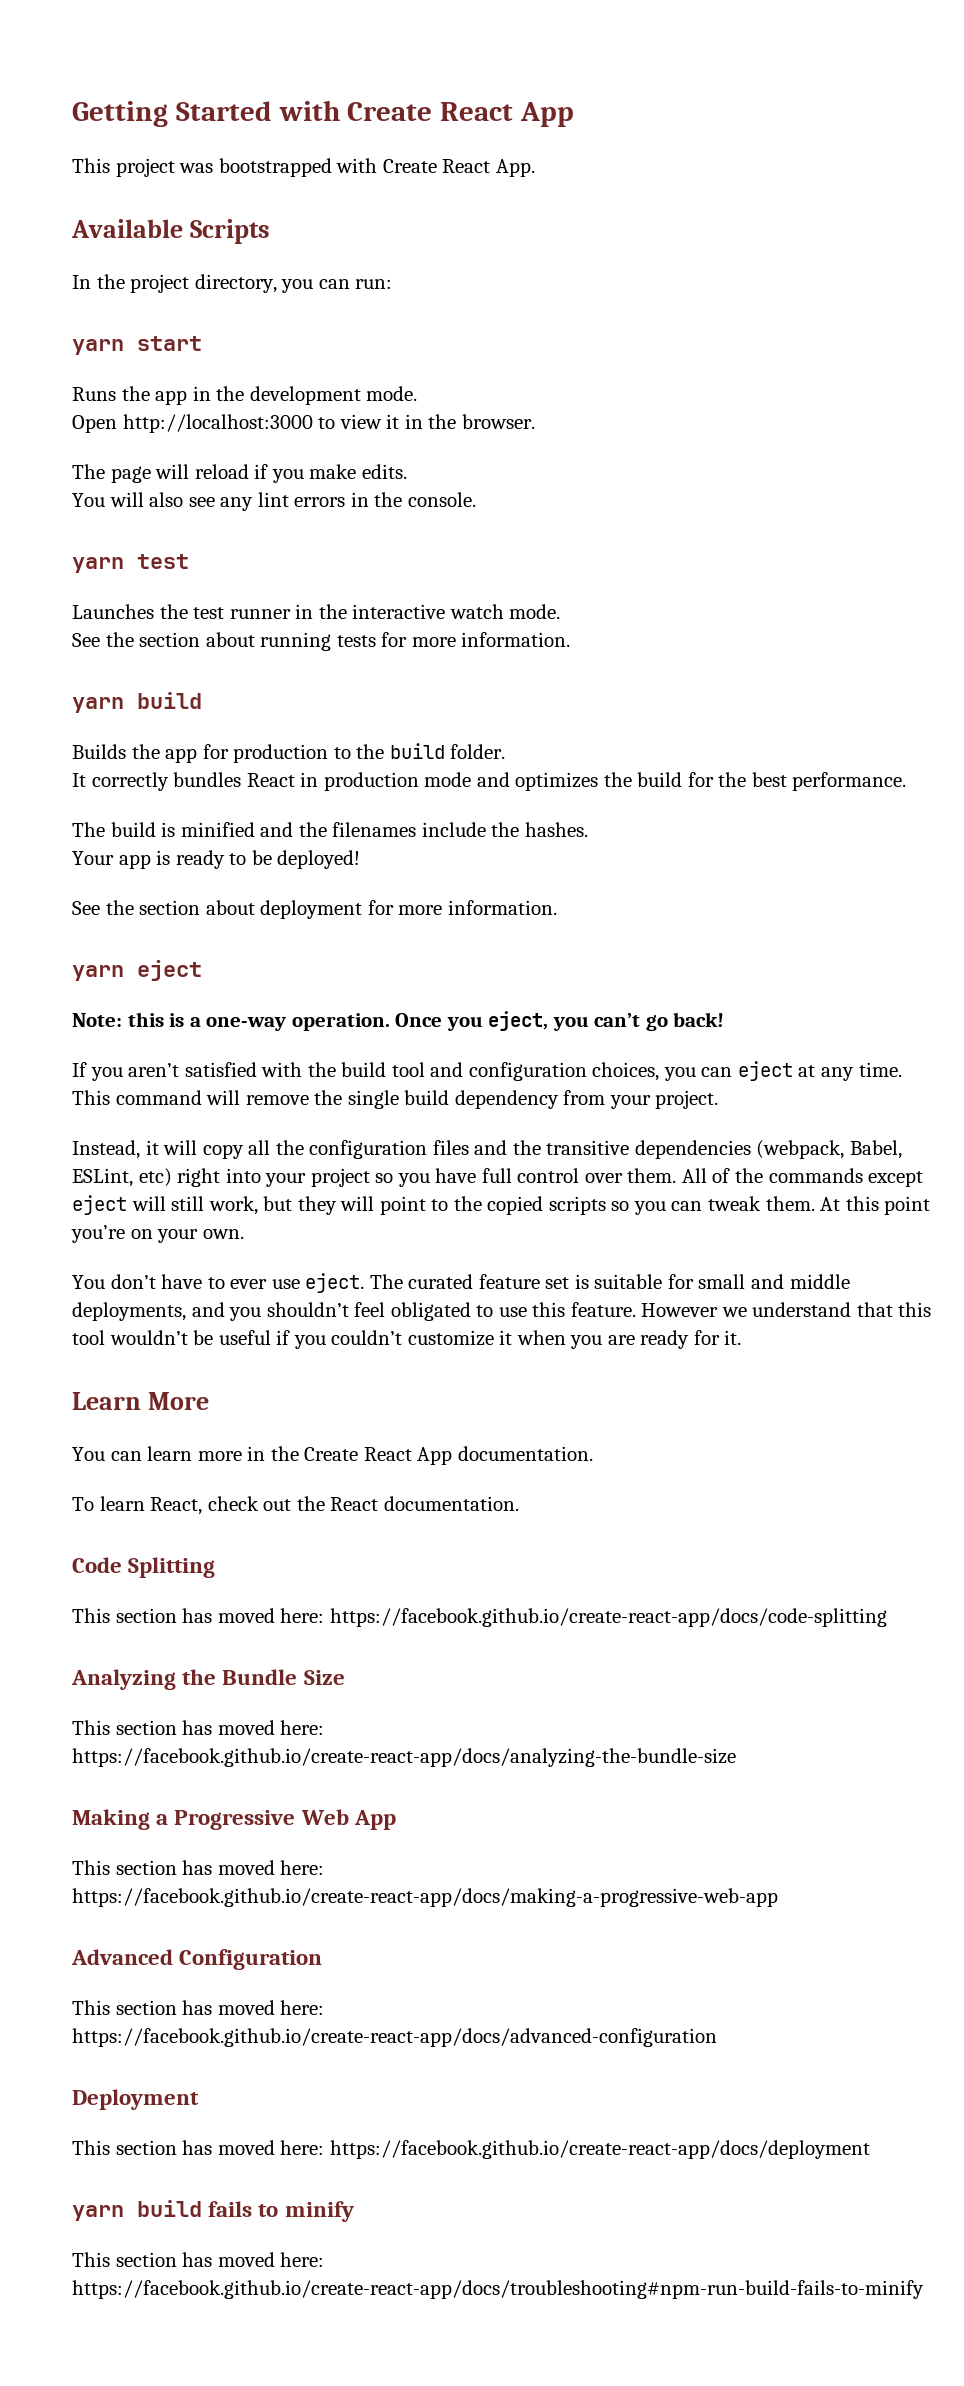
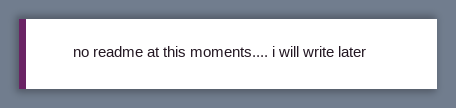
[72,100,575,127] [72,158,535,177] [71,219,270,244] [72,274,393,293] [72,336,202,355] [72,386,418,405] [72,414,535,433] [72,464,407,483] [72,492,476,511] [72,554,189,573] [72,604,561,619] [72,632,571,651] [72,692,202,713] [72,743,506,763] [72,772,907,791] [72,822,588,837] [72,850,361,869] [72,900,557,919] [72,960,202,981] [72,1011,725,1031] [72,1061,902,1081] [72,1090,719,1109] [72,1140,902,1159] [72,1168,924,1187] [72,1195,931,1215] [71,1225,244,1243] [72,1273,850,1293] [72,1302,932,1321] [72,1330,742,1349] [72,1392,209,1410] [72,1446,593,1465] [72,1496,519,1515] [72,1557,216,1578] [72,1608,887,1627] [71,1669,345,1690] [72,1720,325,1735] [72,1748,736,1767] [72,1809,396,1830] [72,1860,325,1875] [72,1888,778,1907] [71,1949,323,1970] [72,2000,325,2015] [72,2028,717,2047] [72,2089,199,2110] [72,2140,870,2159] [72,2200,354,2222] [72,2252,325,2267] [72,2280,924,2299] Getting Started with Create React App // This project was bootstrapped with Create React App. // Available Scripts // In the project directory, you can run: // yarn start // Runs the app in the development mode. // Open http://localhost:3000 to view it in the browser. // The page will reload if you make edits. // You will also see any lint errors in the console. // yarn test // Launches the test runner in the interactive watch mode. // See the section about running tests for more information. // yarn build // Builds the app for production to the build folder. // It correctly bundles React in production mode and optimizes the build for the best performance. // The build is minified and the filenames include the hashes. // Your app is ready to be deployed! // See the section about deployment for more information. // yarn eject // Note: this is a one-way operation. Once you eject, you can’t go back! // If you aren’t satisfied with the build tool and configuration choices, you can eject at any time. This command will remove the single build dependency from your project. // Instead, it will copy all the configuration files and the transitive dependencies (webpack, Babel, ESLint, etc) right into your project so you have full control over them. All of the commands except eject will still work, but they will point to the copied scripts so you can tweak them. At this point you’re on your own. // You don’t have to ever use eject. The curated feature set is suitable for small and middle deployments, and you shouldn’t feel obligated to use this feature. However we understand that this tool wouldn’t be useful if you couldn’t customize it when you are ready for it. // Learn More // You can learn more in the Create React App documentation. // To learn React, check out the React documentation. // Code Splitting // This section has moved here: https://facebook.github.io/create-react-app/docs/code-splitting // Analyzing the Bundle Size // This section has moved here: https://facebook.github.io/create-react-app/docs/analyzing-the-bundle-size // Making a Progressive Web App // This section has moved here: https://facebook.github.io/create-react-app/docs/making-a-progressive-web-app // Advanced Configuration // This section has moved here: https://facebook.github.io/create-react-app/docs/advanced-configuration // Deployment // This section has moved here: https://facebook.github.io/create-react-app/docs/deployment // yarn build fails to minify // This section has moved here: https://facebook.github.io/create-react-app/docs/troubleshooting#npm-run-build-fails-to-minify -> [73,46,367,57] no readme at this moments.... i will write later

